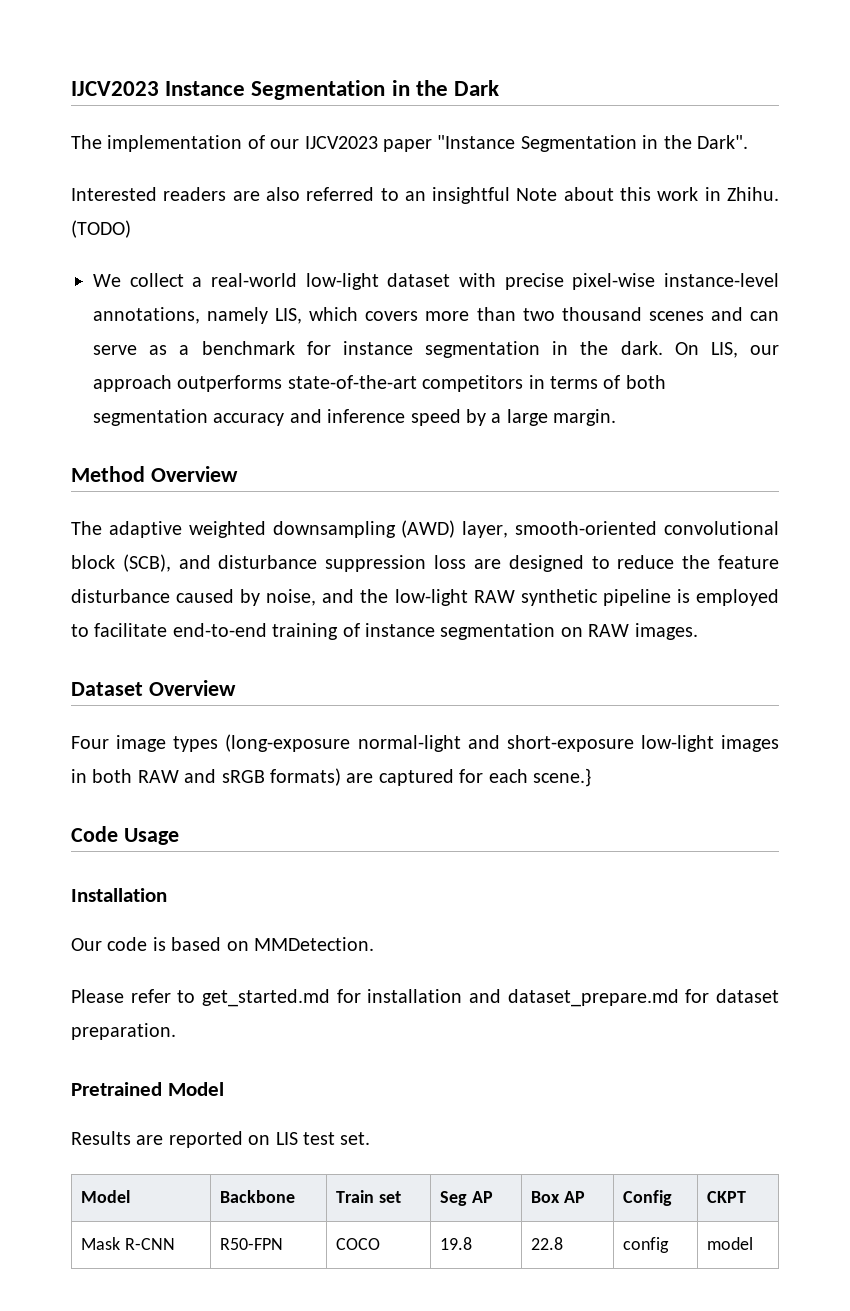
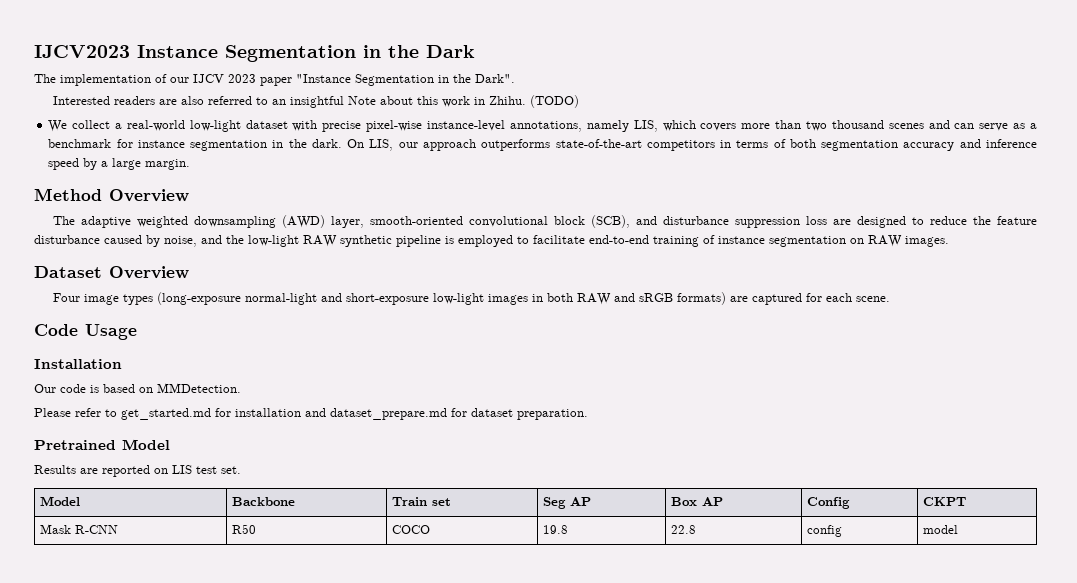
[304,136,378,149] IJCV2023 -> [193,74,256,83] IJCV 2023
[532,768,591,787] scene.} -> [855,296,890,302] scene.
[220,1238,284,1250] R50-FPN -> [232,524,257,534] R50

